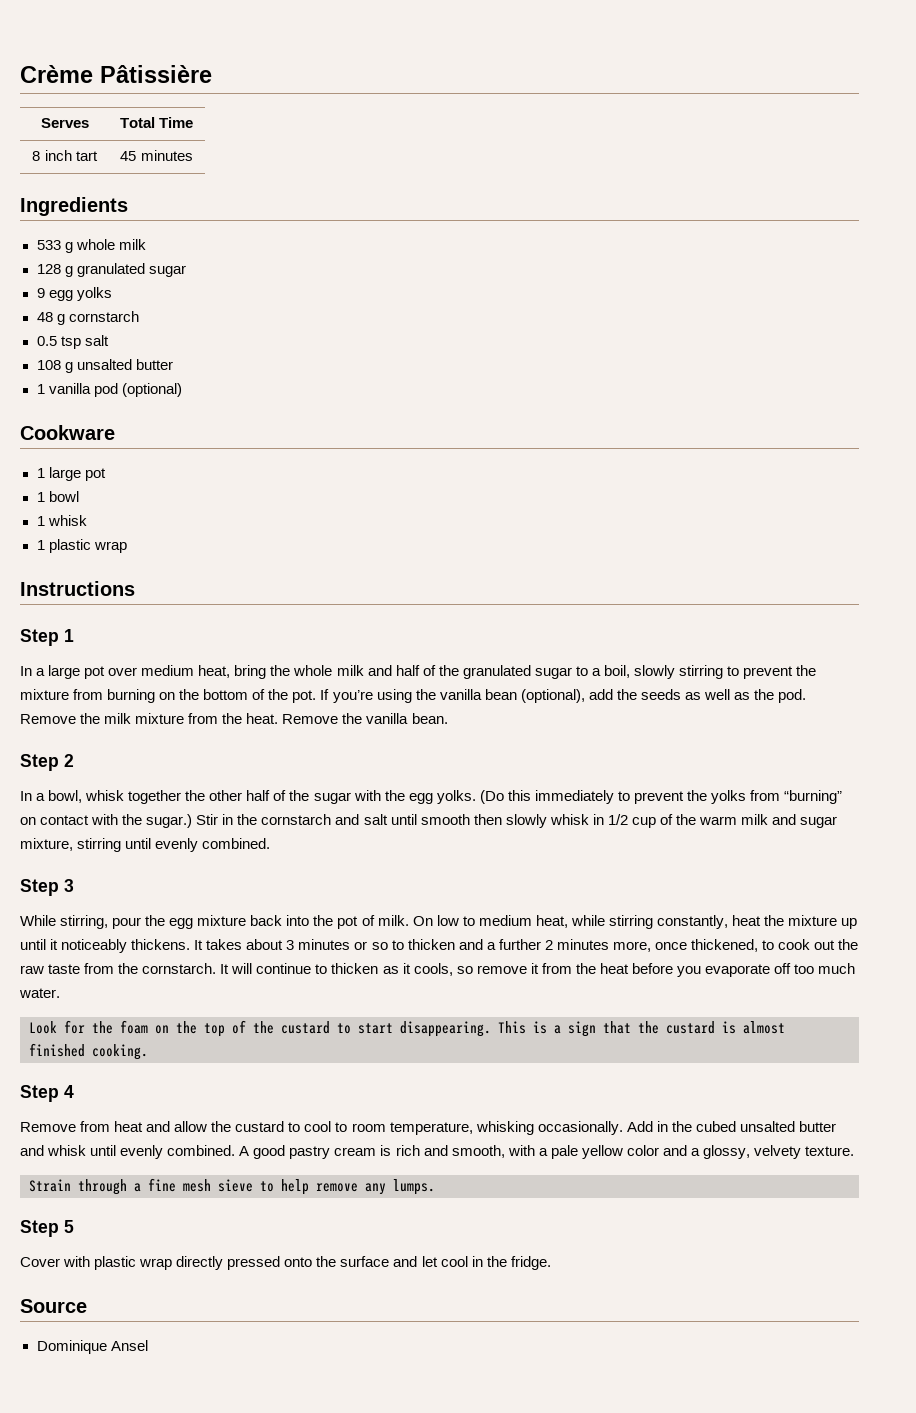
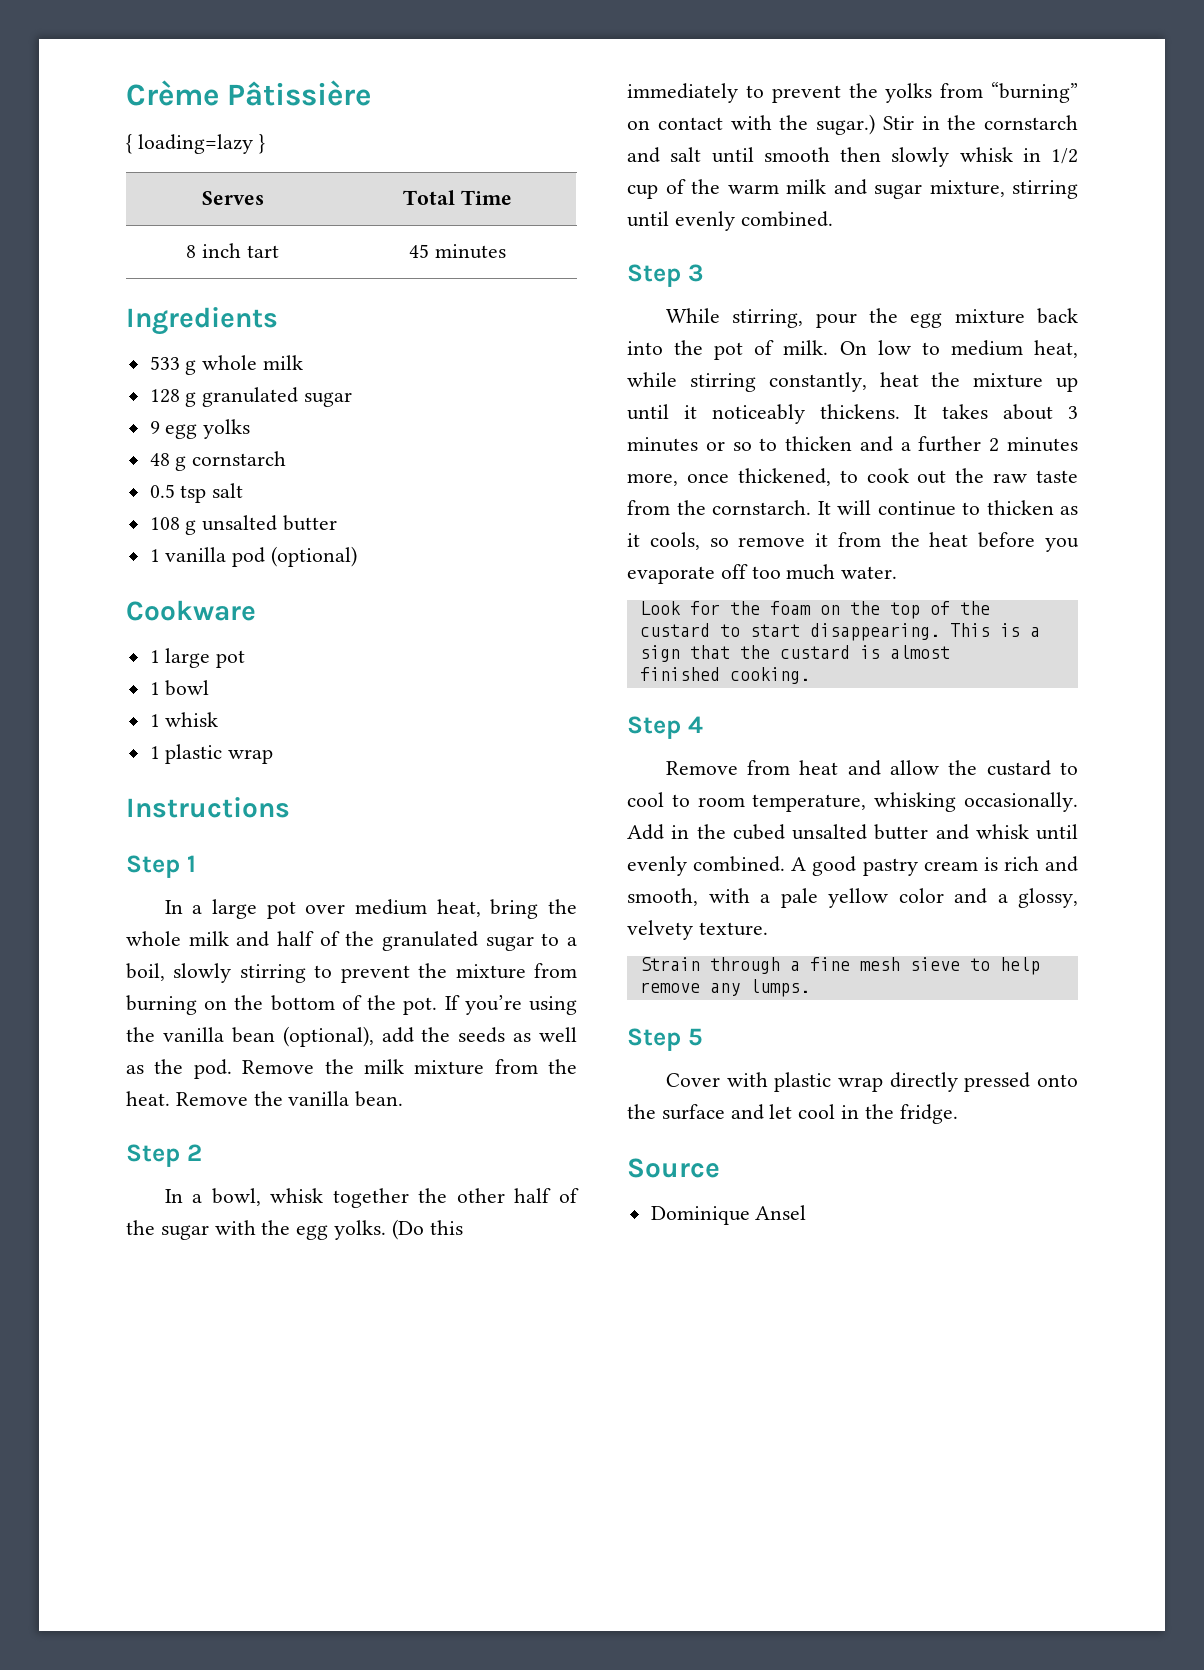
(212, 74) none -> [126,134,265,154] // { loading=lazy }

